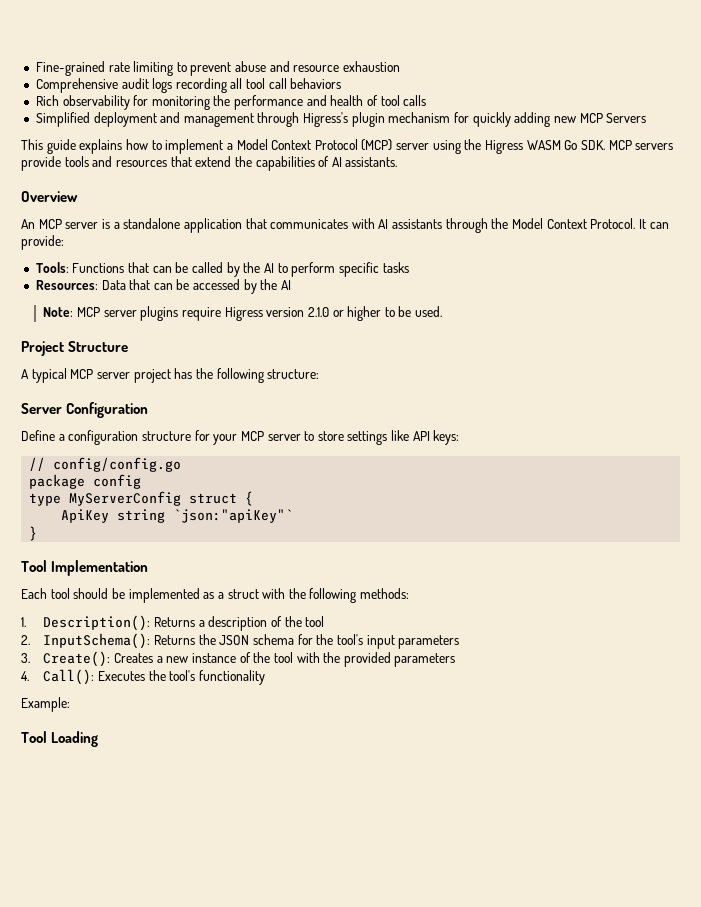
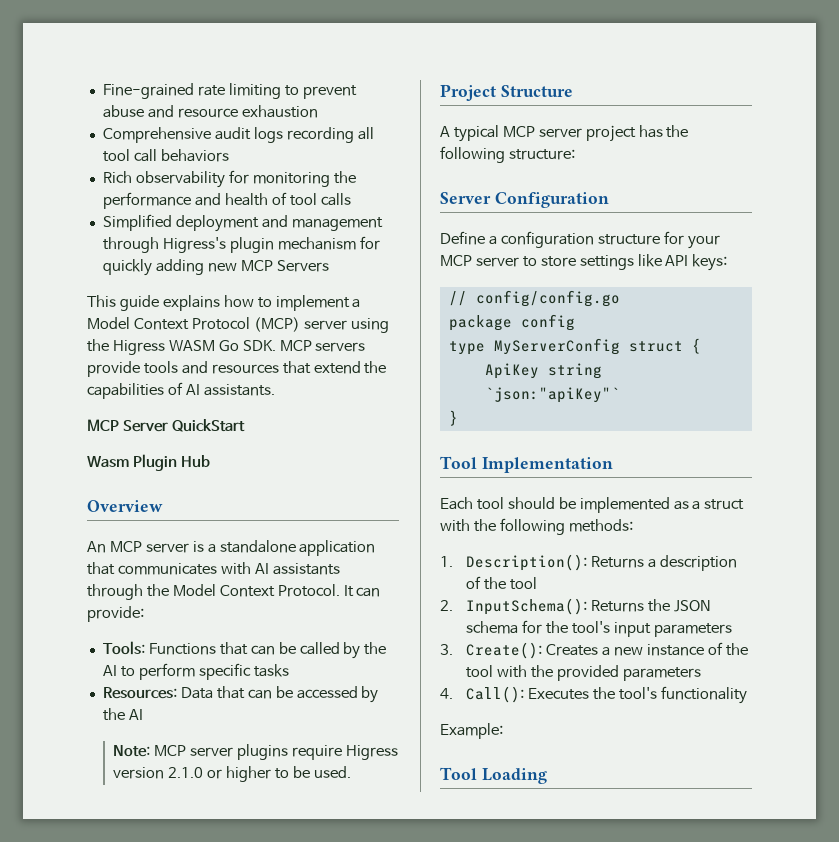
(398, 162) none -> [87,419,245,432] [87,454,210,471] // MCP Server QuickStart // Wasm Plugin Hub

